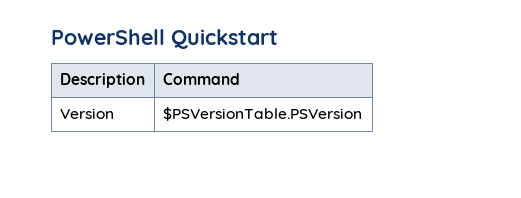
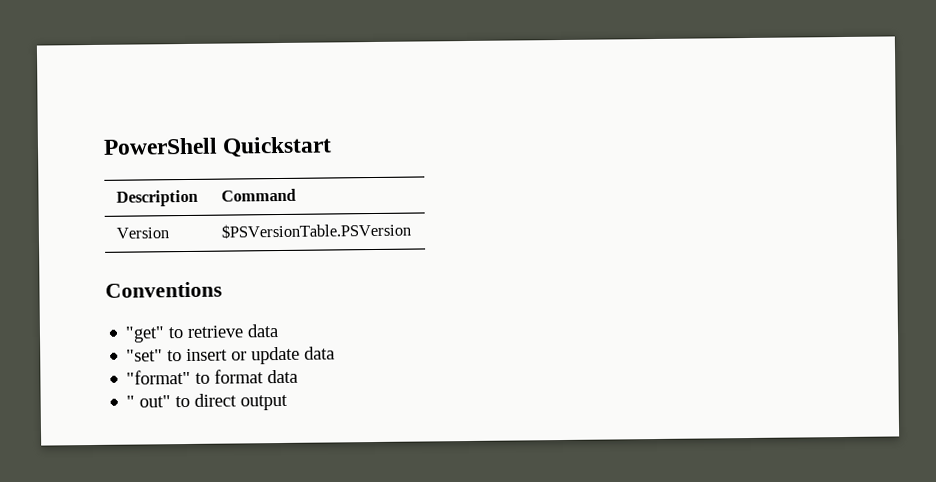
(362, 114) none -> [105,281,222,298] [125,324,280,343] [126,346,336,365] [126,369,299,385] [126,393,289,411] // Conventions // "get" to retrieve data // "set" to insert or update data // "format" to format data // " out" to direct output

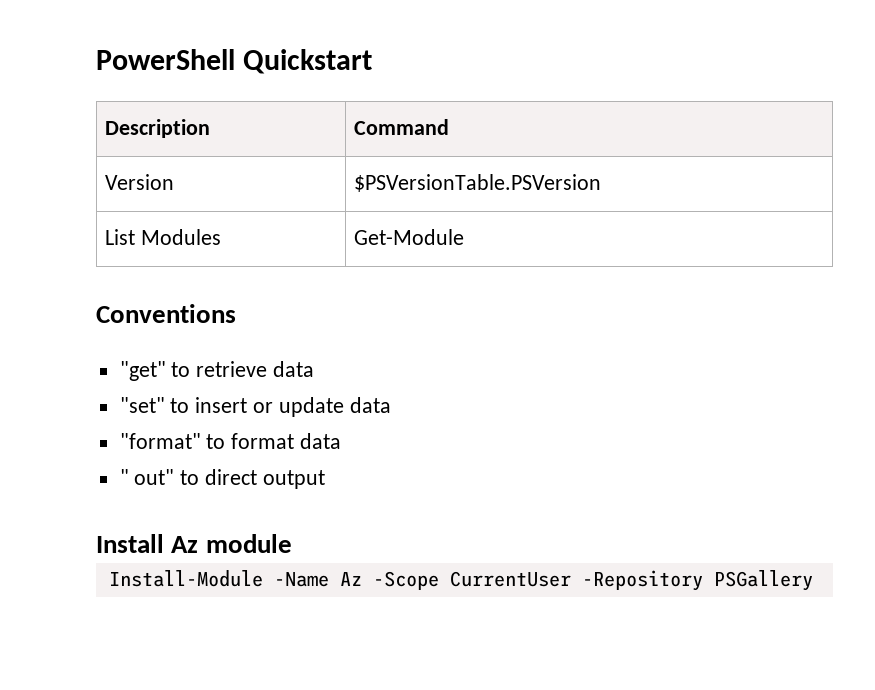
(411, 230) none -> [105,229,221,245] [354,229,465,245] // List Modules | Get-Module
(289, 402) none -> [96,534,292,553] [108,570,813,591] // Install Az module // Install-Module -Name Az -Scope CurrentUser -Repository PSGallery

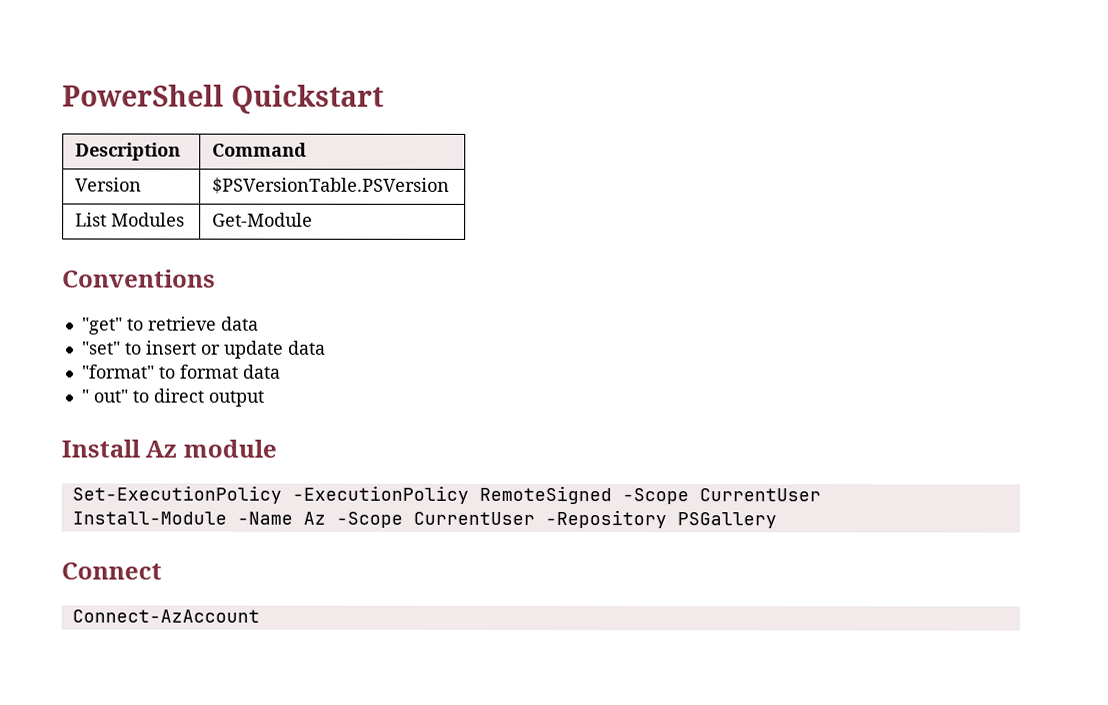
(292, 543) none -> [71,485,821,505] // Set-ExecutionPolicy -ExecutionPolicy RemoteSigned -Scope CurrentUser
(813, 580) none -> [61,562,162,580] [71,609,260,623] // Connect // Connect-AzAccount

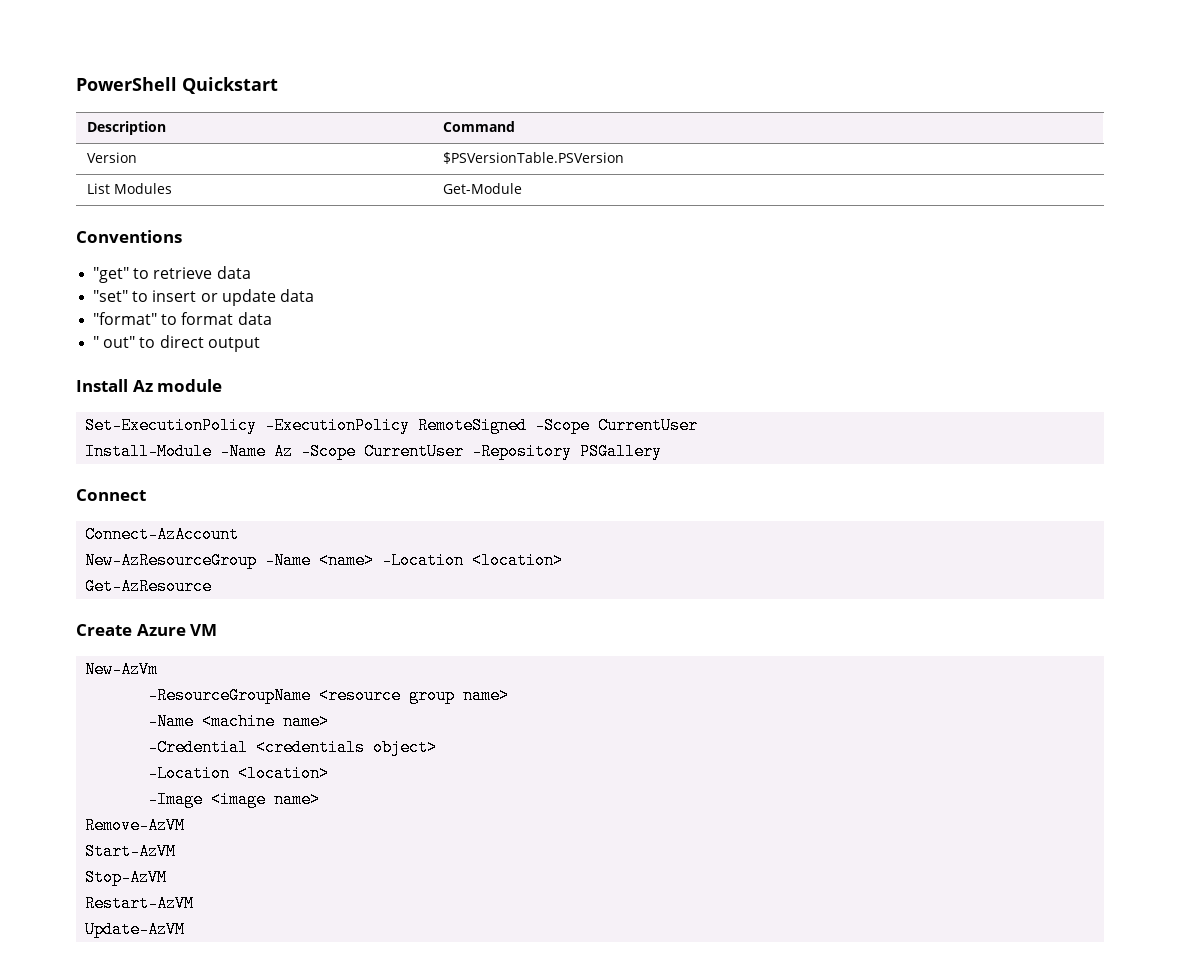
(260, 616) none -> [85,552,564,569] [85,578,213,595] [76,624,218,636] [85,661,159,678] [148,687,510,704] [148,713,330,730] [148,739,438,756] [148,765,330,782] [148,791,321,808] [85,817,186,834] [85,843,177,860] [85,869,168,886] [85,895,195,912] [85,921,186,938] // New-AzResourceGroup -Name <name> -Location <location> // Get-AzResource // Create Azure VM // New-AzVm // -ResourceGroupName <resource group name> // -Name <machine name> // -Credential <credentials object> // -Location <location> // -Image <image name> // Remove-AzVM // Start-AzVM // Stop-AzVM // Restart-AzVM // Update-AzVM

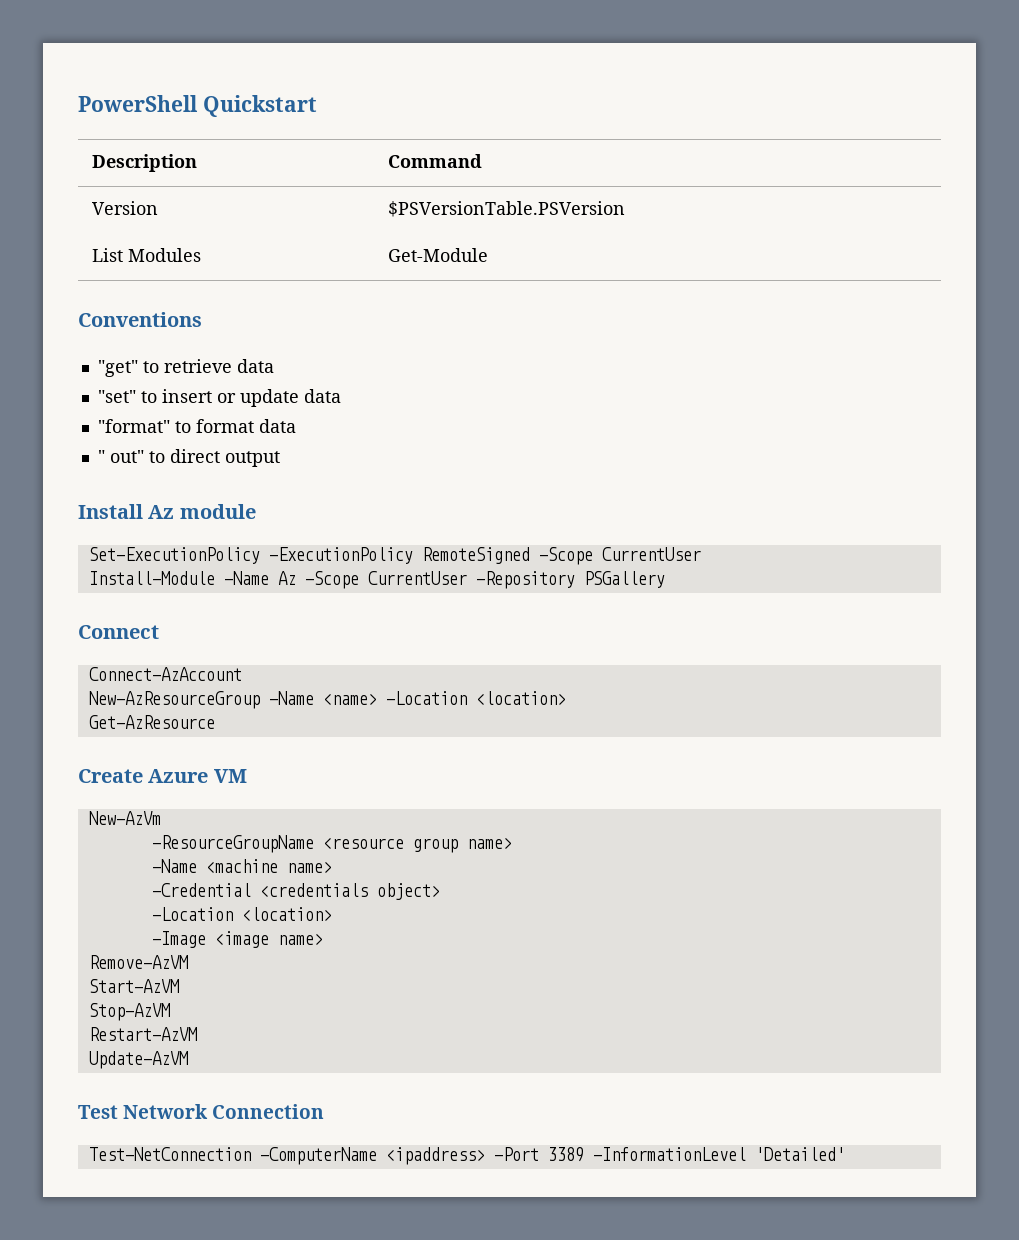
(186, 929) none -> [78,1104,325,1119] [88,1147,845,1165] // Test Network Connection // Test-NetConnection -ComputerName <ipaddress> -Port 3389 -InformationLevel 'Detailed'

